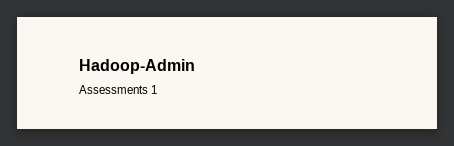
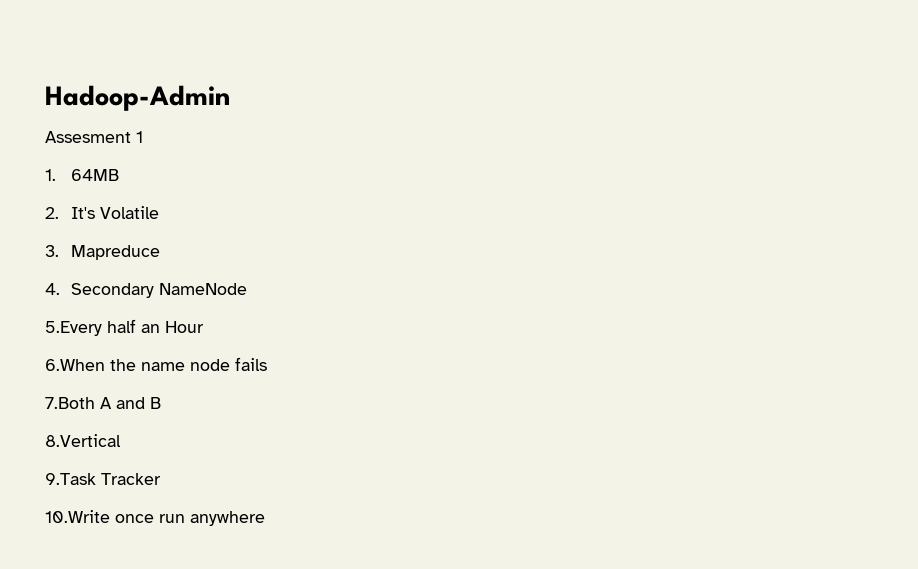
[79,85,148,94] Assessments -> [45,131,131,143] Assesment
(158, 89) none -> [45,169,120,181] [45,206,160,219] [45,245,161,260] [45,283,248,298] [45,319,204,336] [45,357,267,371] [45,397,161,409] [45,434,121,447] [45,473,161,485] [45,510,265,526] // 1. 64MB // 2. It's Volatile // 3. Mapreduce // 4. Secondary NameNode // 5.Every half an Hour // 6.When the name node fails // 7.Both A and B // 8.Vertical // 9.Task Tracker // 10.Write once run anywhere

